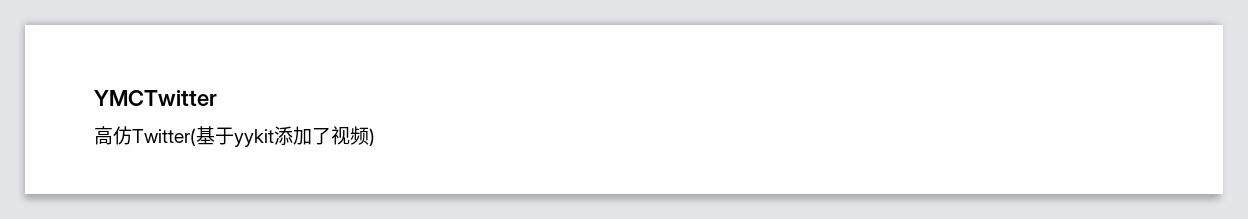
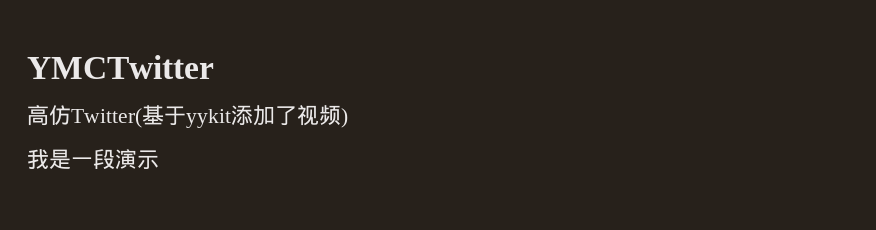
(375, 137) none -> [27,149,159,170] // 我是一段演示

